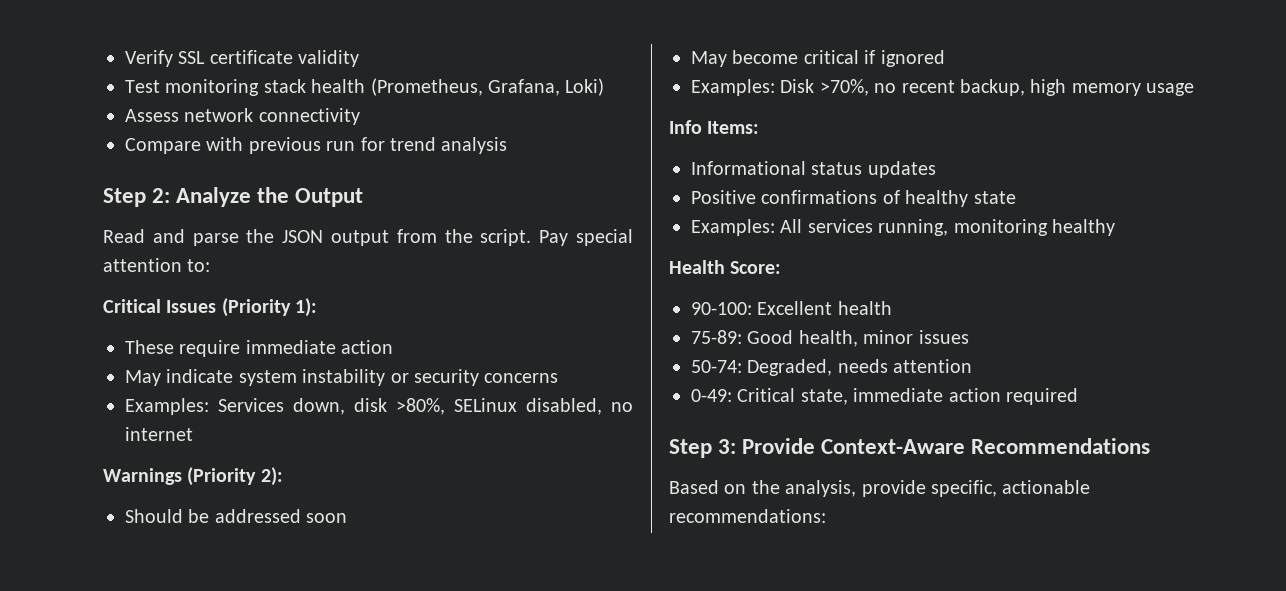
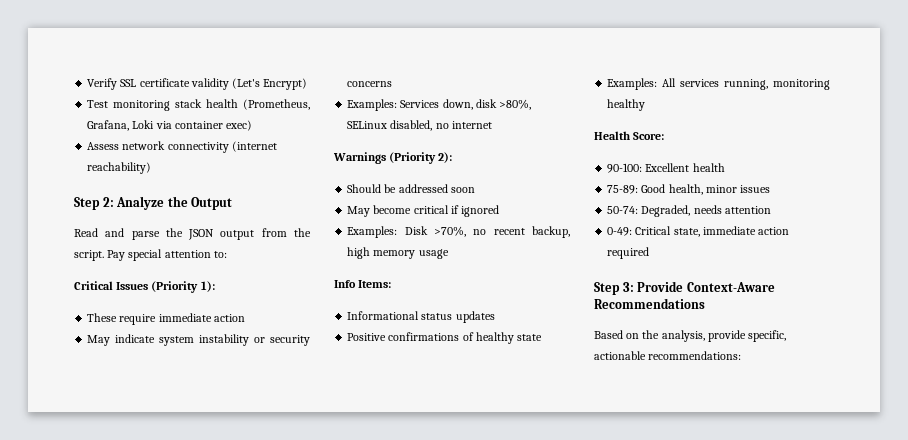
(360, 58) none -> [232,78,308,90] (Let's Encrypt)
[565,78,605,96] Loki) -> [132,120,253,131] Loki via container exec)
[125,137,508,154] // Compare with previous run for trend analysis -> [231,141,277,152] [87,162,152,174] (internet reachability)

